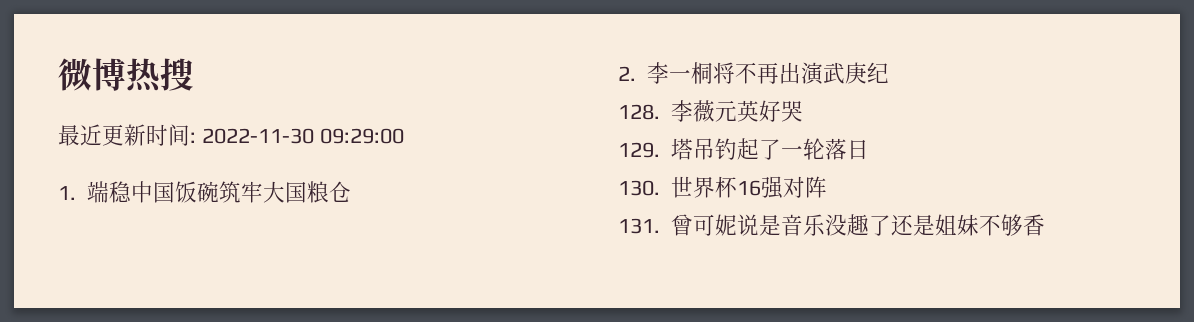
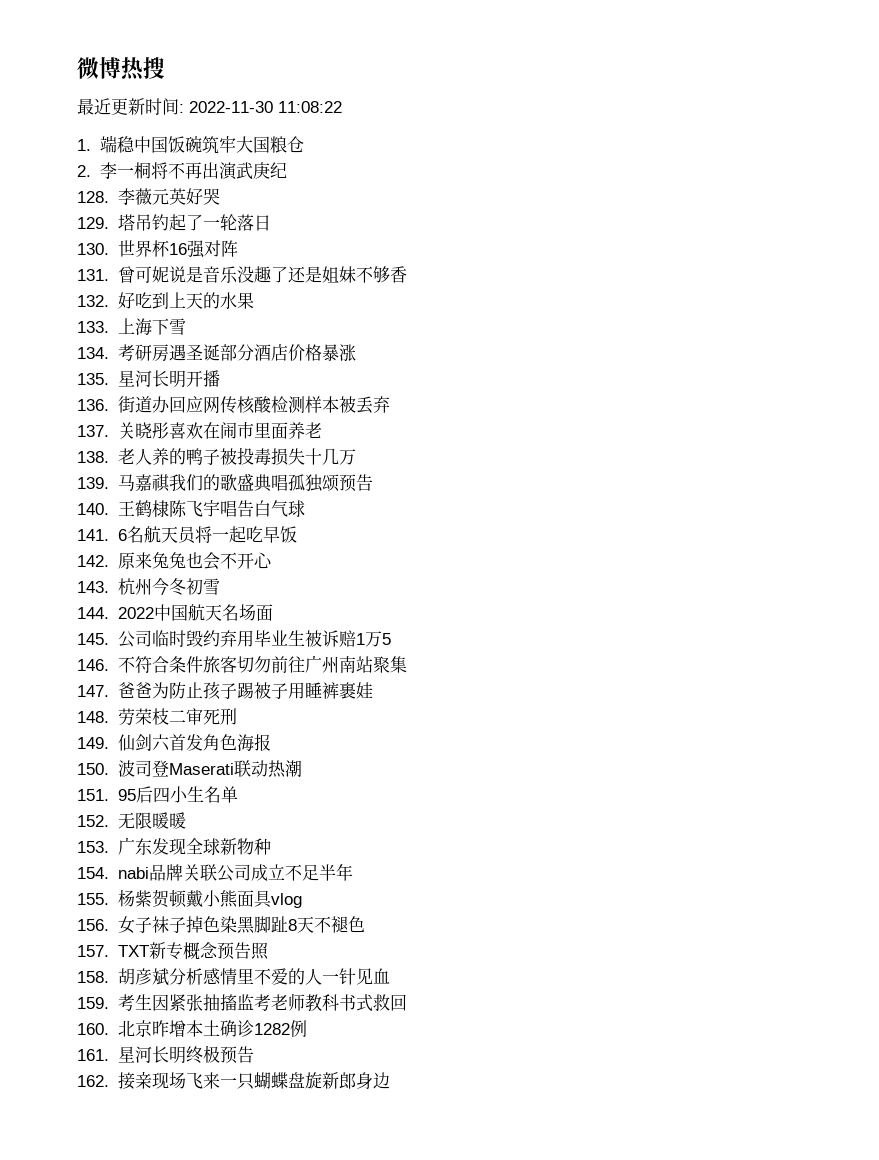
[319,128,404,144] 09:29:00 -> [278,101,342,113] 11:08:22
(1045, 225) none -> [77,292,254,309] [77,318,186,336] [77,344,356,362] [77,370,220,388] [77,396,390,414] [77,422,322,439] [77,447,356,466] [77,474,373,492] [77,500,305,517] [77,526,297,544] [77,552,272,570] [77,577,220,596] [77,604,273,621] [77,630,391,648] [77,655,407,673] [77,682,373,700] [77,708,237,726] [77,734,271,752] [77,760,302,778] [77,786,238,803] [77,812,186,829] [77,837,271,855] [77,863,353,882] [77,889,302,908] [77,916,365,934] [77,942,269,960] [77,968,390,986] [77,993,407,1012] [77,1020,307,1037] [77,1045,254,1064] [77,1071,390,1090] // 132.好吃到上天的水果 // 133.上海下雪 // 134.考研房遇圣诞部分酒店价格暴涨 // 135.星河长明开播 // 136.街道办回应网传核酸检测样本被丢弃 // 137.关晓彤喜欢在闹市里面养老 // 138.老人养的鸭子被投毒损失十几万 // 139.马嘉祺我们的歌盛典唱孤独颂预告 // 140.王鹤棣陈飞宇唱告白气球 // 141. 6名航天员将一起吃早饭 // 142.原来兔兔也会不开心 // 143.杭州今冬初雪 // 144. 2022中国航天名场面 // 145.公司临时毁约弃用毕业生被诉赔1万5 // 146.不符合条件旅客切勿前往广州南站聚集 // 147.爸爸为防止孩子踢被子用睡裤裹娃 // 148.劳荣枝二审死刑 // 149.仙剑六首发角色海报 // 150.波司登Maserati联动热潮 // 151. 95后四小生名单 // 152.无限暖暖 // 153.广东发现全球新物种 // 154. nabi品牌关联公司成立不足半年 // 155.杨紫贺顿戴小熊面具vlog // 156.女子袜子掉色染黑脚趾8天不褪色 // 157. TXT新专概念预告照 // 158.胡彦斌分析感情里不爱的人一针见血 // 159.考生因紧张抽搐监考老师教科书式救回 // 160.北京昨增本土确诊1282例 // 161.星河长明终极预告 // 162.接亲现场飞来一只蝴蝶盘旋新郎身边

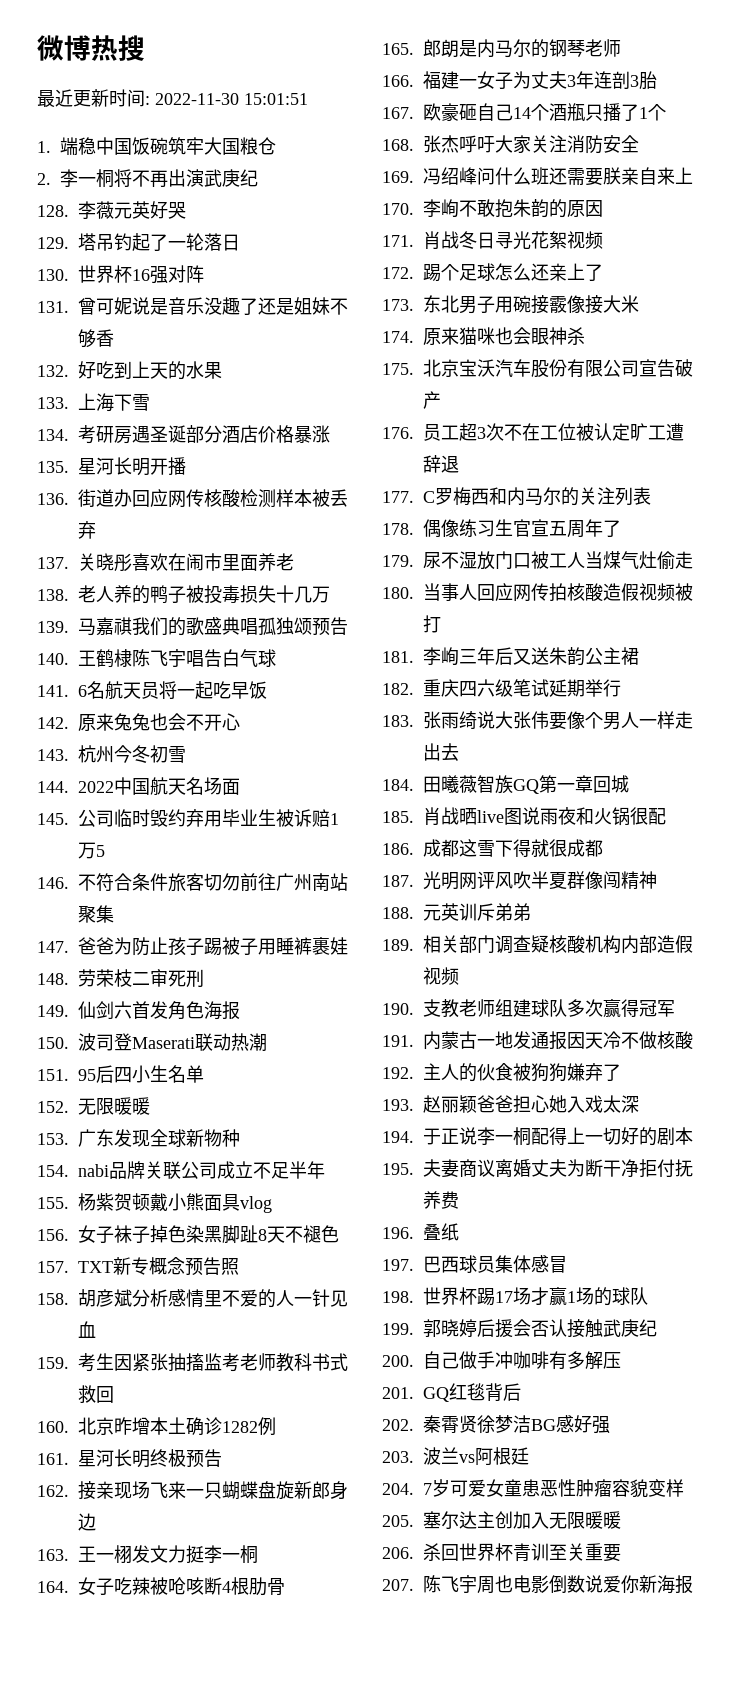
[278,101,342,113] 11:08:22 -> [244,93,308,105] 15:01:51
(390, 1080) none -> [37,1545,258,1563] [37,1577,285,1596] [382,39,621,58] [382,71,657,90] [382,103,666,122] [382,135,639,154] [382,167,693,186] [382,199,603,218] [382,231,603,250] [382,263,603,282] [382,295,639,314] [382,327,585,345] [382,359,693,378] [423,391,441,409] [382,423,684,441] [423,455,459,473] [382,487,651,506] [382,519,621,538] [382,551,693,570] [382,583,693,602] [423,615,441,633] [382,647,639,666] [382,679,621,697] [382,711,693,730] [423,743,459,761] [382,775,629,794] [382,807,666,826] [382,839,603,857] [382,871,657,890] [382,903,531,921] [382,935,693,954] [423,967,459,985] [382,998,675,1018] [382,1031,693,1050] [382,1063,621,1082] [382,1095,639,1113] [382,1127,693,1146] [382,1159,693,1178] [423,1191,459,1209] [382,1223,459,1241] [382,1255,567,1273] [382,1286,648,1306] [382,1319,657,1338] [382,1351,621,1370] [382,1383,521,1402] [382,1415,610,1434] [382,1447,529,1466] [382,1479,684,1497] [382,1511,621,1529] [382,1543,621,1562] [382,1575,693,1594] // 163.王一栩发文力挺李一桐 // 164.女子吃辣被呛咳断4根肋骨 // 165.郎朗是内马尔的钢琴老师 // 166.福建一女子为丈夫3年连剖3胎 // 167.欧豪砸自己14个酒瓶只播了1个 // 168.张杰呼吁大家关注消防安全 // 169.冯绍峰问什么班还需要朕亲自来上 // 170.李峋不敢抱朱韵的原因 // 171.肖战冬日寻光花絮视频 // 172.踢个足球怎么还亲上了 // 173.东北男子用碗接霰像接大米 // 174.原来猫咪也会眼神杀 // 175.北京宝沃汽车股份有限公司宣告破产 // 176.员工超3次不在工位被认定旷工遭辞退 // 177. C罗梅西和内马尔的关注列表 // 178.偶像练习生官宣五周年了 // 179.尿不湿放门口被工人当煤气灶偷走 // 180.当事人回应网传拍核酸造假视频被打 // 181.李峋三年后又送朱韵公主裙 // 182.重庆四六级笔试延期举行 // 183.张雨绮说大张伟要像个男人一样走出去 // 184.田曦薇智族GQ第一章回城 // 185.肖战晒live图说雨夜和火锅很配 // 186.成都这雪下得就很成都 // 187.光明网评风吹半夏群像闯精神 // 188.元英训斥弟弟 // 189.相关部门调查疑核酸机构内部造假视频 // 190.支教老师组建球队多次赢得冠军 // 191.内蒙古一地发通报因天冷不做核酸 // 192.主人的伙食被狗狗嫌弃了 // 193.赵丽颖爸爸担心她入戏太深 // 194.于正说李一桐配得上一切好的剧本 // 195.夫妻商议离婚丈夫为断干净拒付抚养费 // 196.叠纸 // 197.巴西球员集体感冒 // 198.世界杯踢17场才赢1场的球队 // 199.郭晓婷后援会否认接触武庚纪 // 200.自己做手冲咖啡有多解压 // 201. GQ红毯背后 // 202.秦霄贤徐梦洁BG感好强 // 203.波兰vs阿根廷 // 204. 7岁可爱女童患恶性肿瘤容貌变样 // 205.塞尔达主创加入无限暖暖 // 206.杀回世界杯青训至关重要 // 207.陈飞宇周也电影倒数说爱你新海报

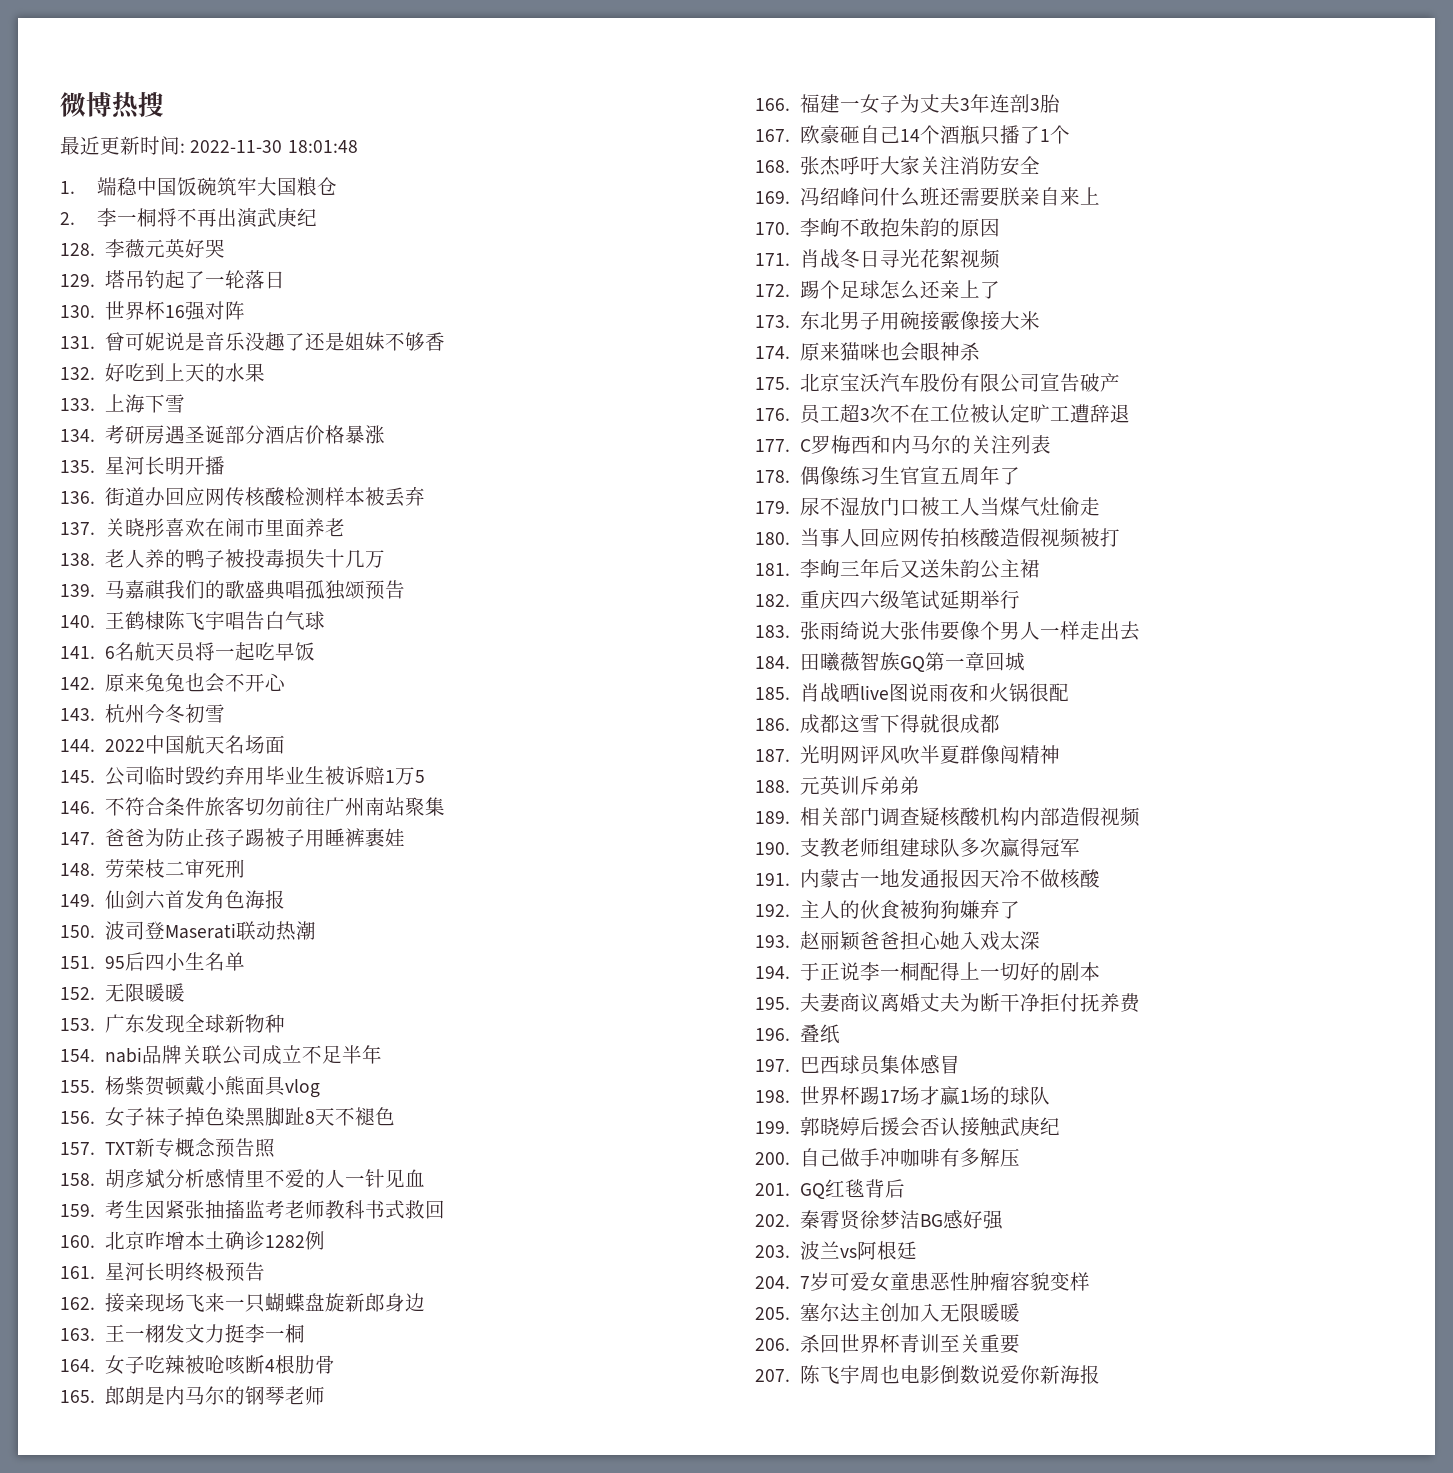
[244,93,308,105] 15:01:51 -> [287,140,358,153] 18:01:48

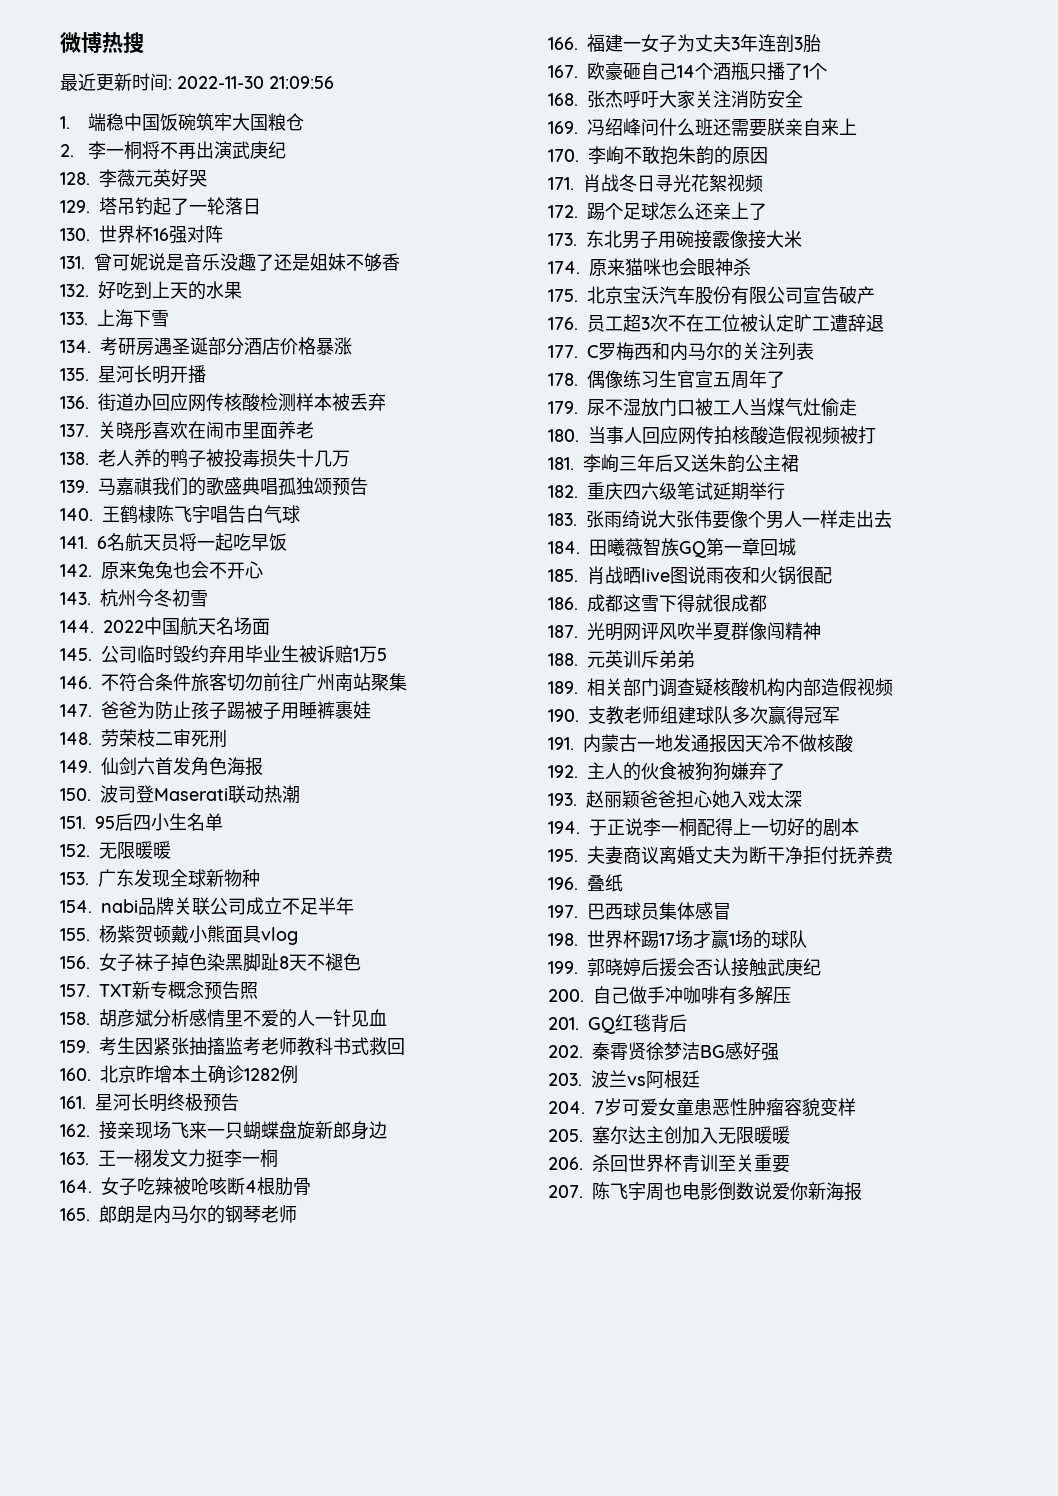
[287,140,358,153] 18:01:48 -> [269,76,334,89] 21:09:56

